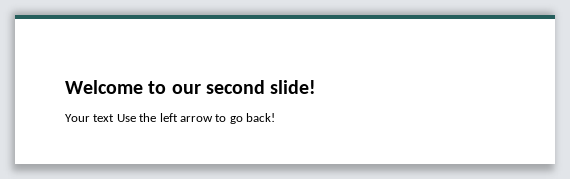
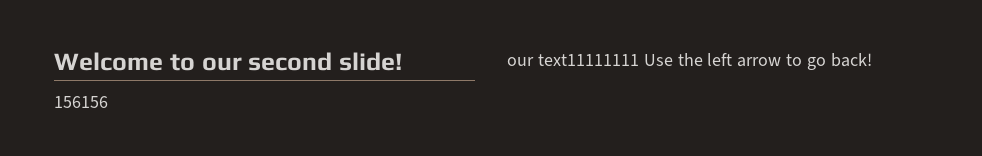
[65,114,115,122] Your text -> [54,96,108,108] [507,54,639,66] 156156 // our text11111111

